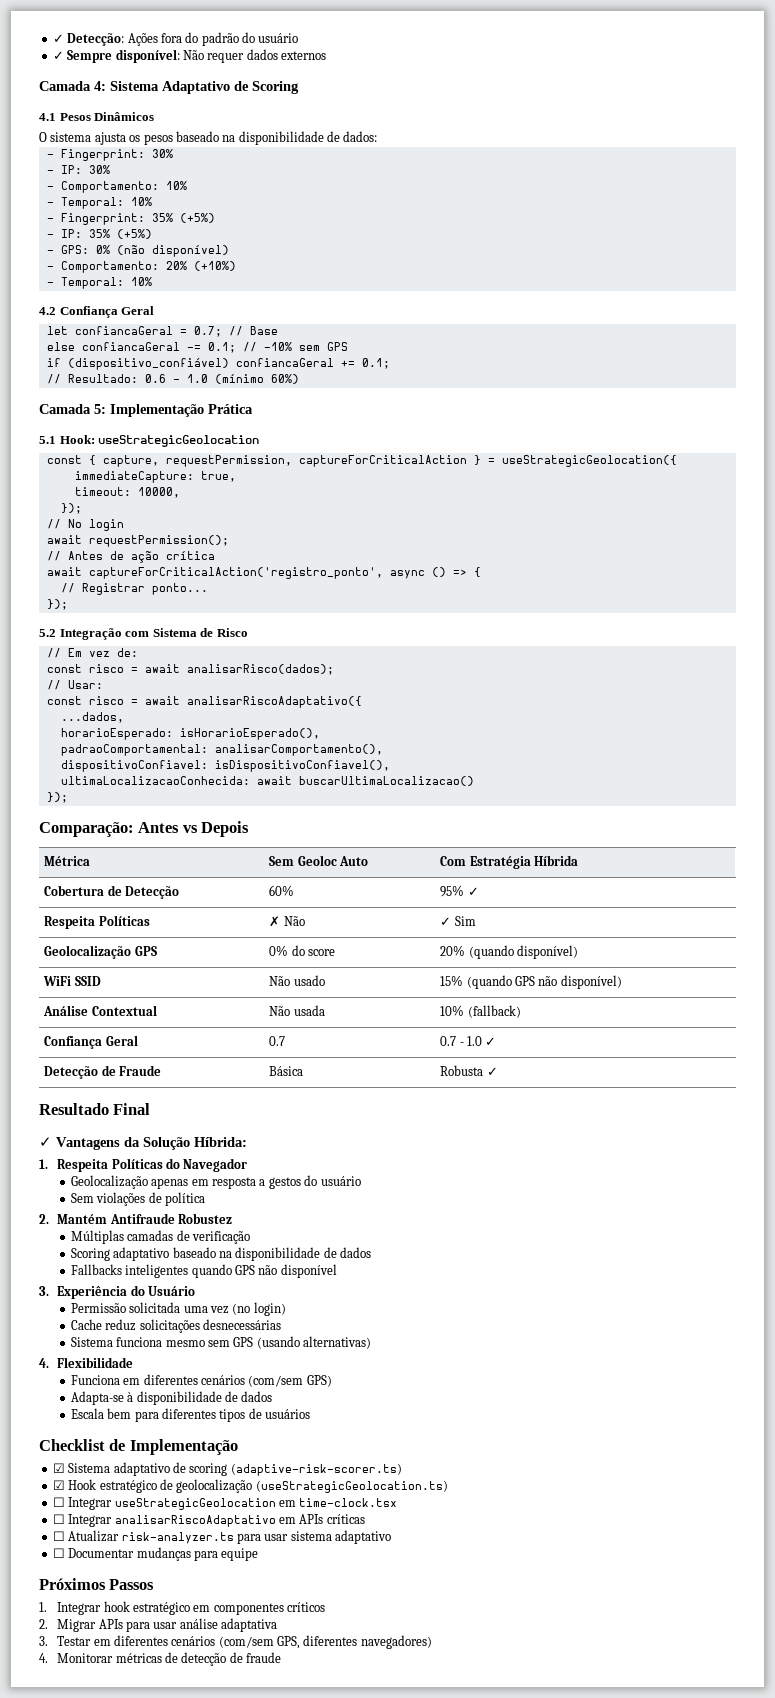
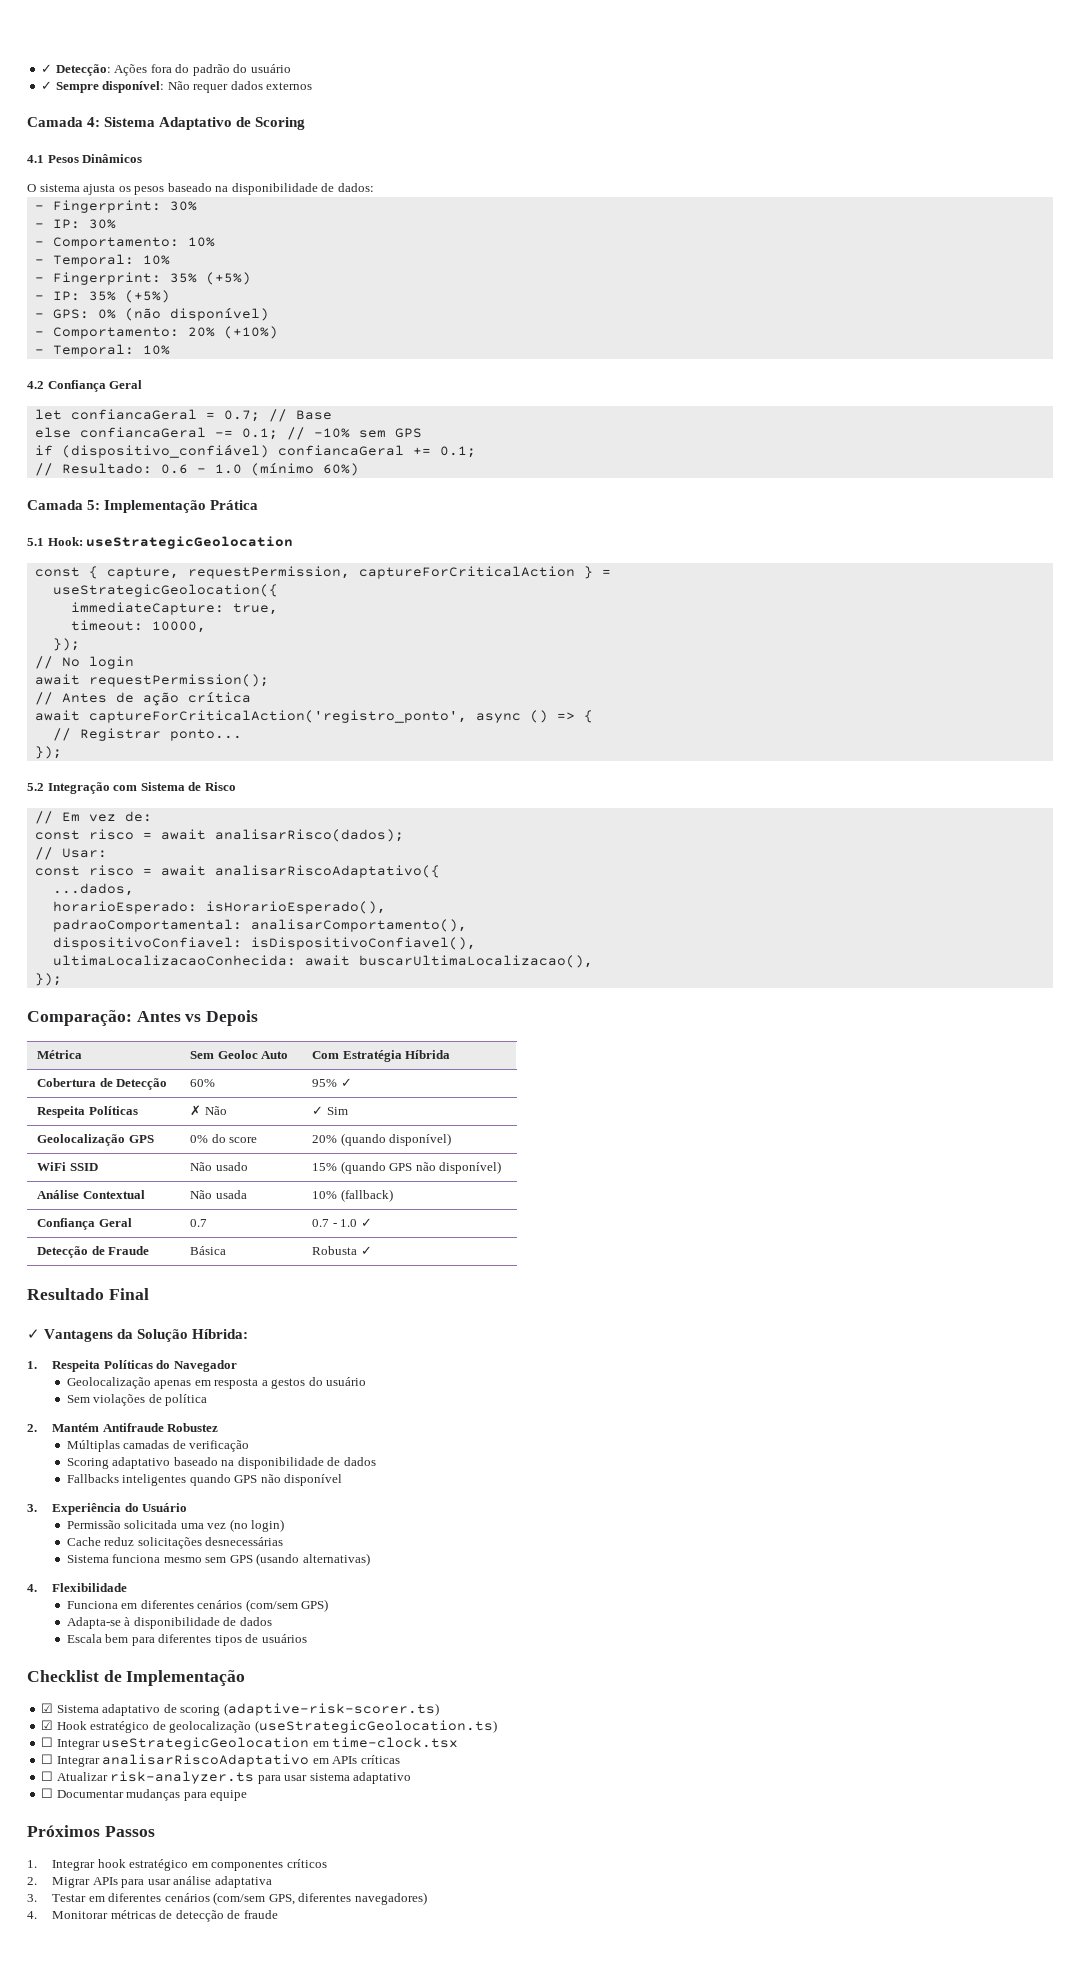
(495, 461) none -> (611, 572) //
[298,776,474,786] buscarUltimaLocalizacao() -> [358,955,593,968] buscarUltimaLocalizacao(),

